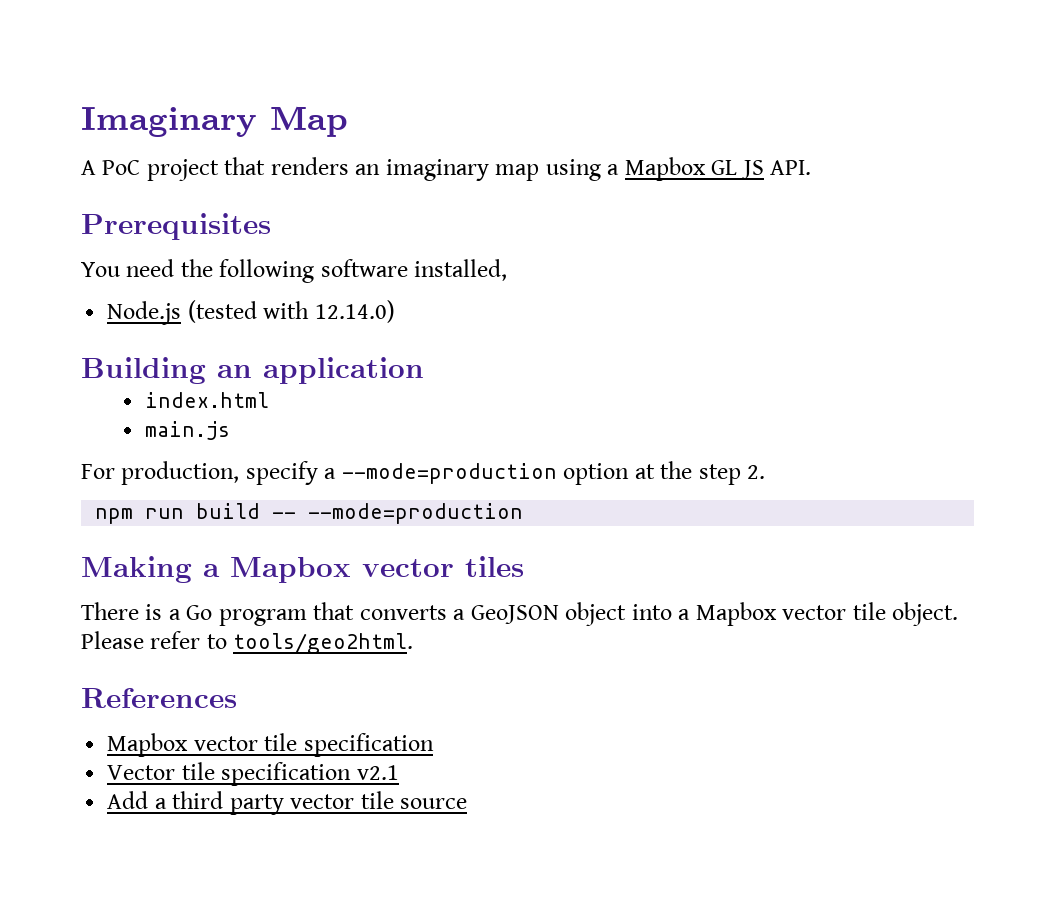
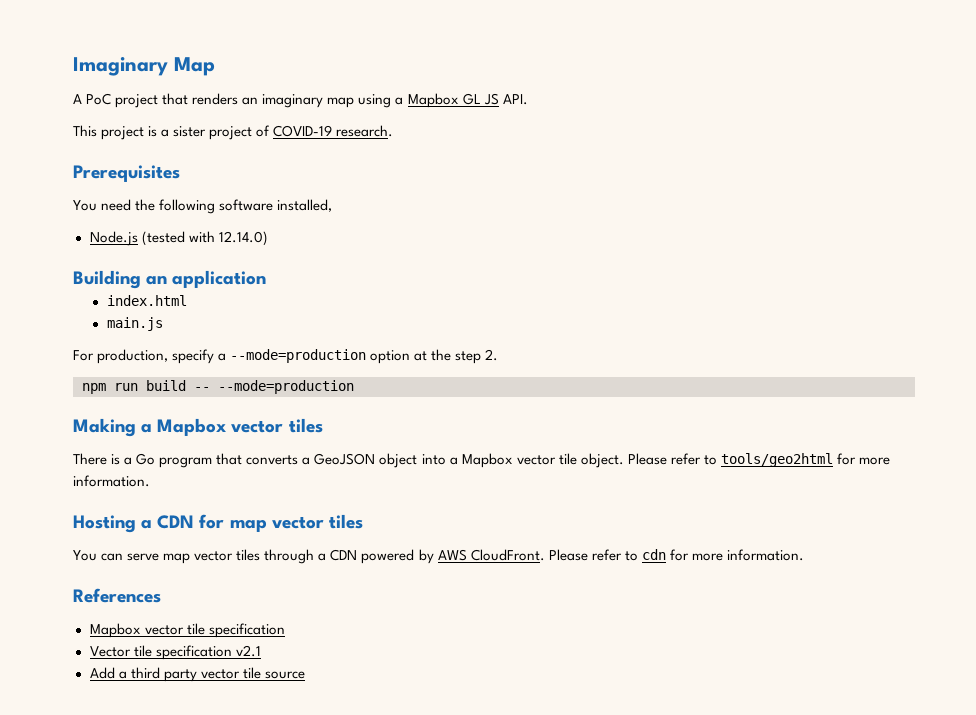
(812, 167) none -> [73,125,394,140] // This project is a sister project of COVID-19 research.
[233,633,414,654] tools/geo2html. -> [720,453,891,467] [73,475,150,487] [73,514,363,533] [73,549,804,564] tools/geo2html for more information. // Hosting a CDN for map vector tiles // You can serve map vector tiles through a CDN powered by AWS CloudFront. Please refer to cdn for more information.

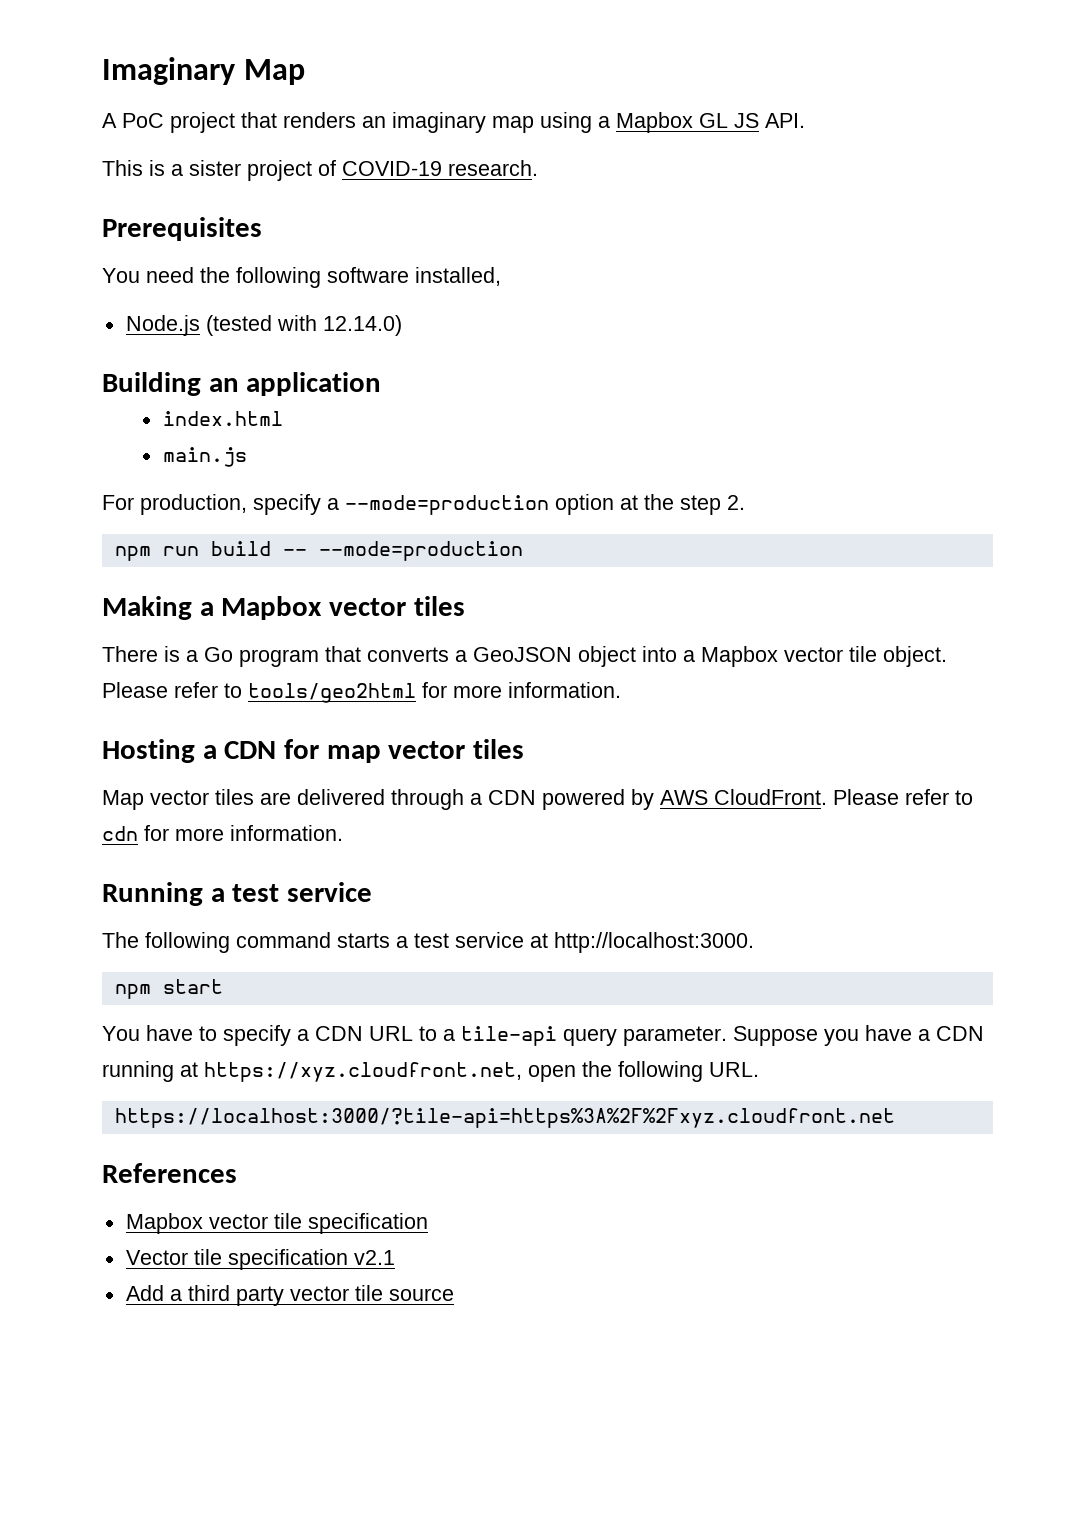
[101,126,145,140] project -> (143, 168) none
[73,549,261,564] You can serve map vector tiles -> [102,789,385,810] Map vector tiles are delivered
(804, 555) none -> [102,882,373,906] [102,932,754,953] [114,979,223,999] [102,1025,984,1046] [102,1061,759,1082] [114,1108,895,1128] // Running a test service // The following command starts a test service at http://localhost:3000. // npm start // You have to specify a CDN URL to a tile-api query parameter. Suppose you have a CDN running at https://xyz.cloudfront.net, open the following URL. // https://localhost:3000/?tile-api=https%3A%2F%2Fxyz.cloudfront.net

